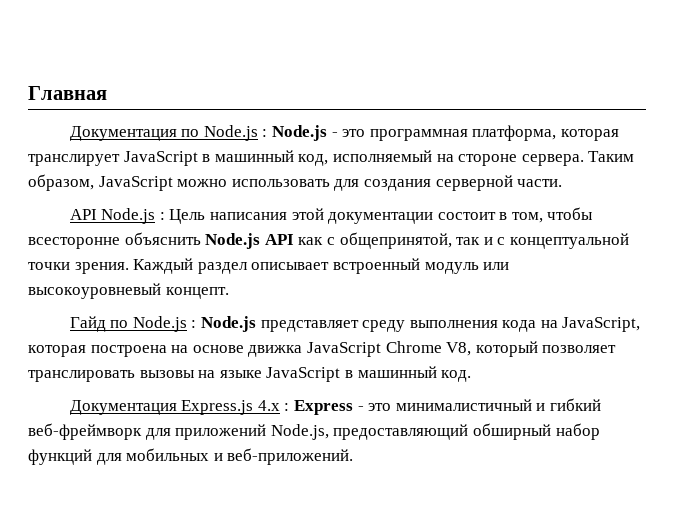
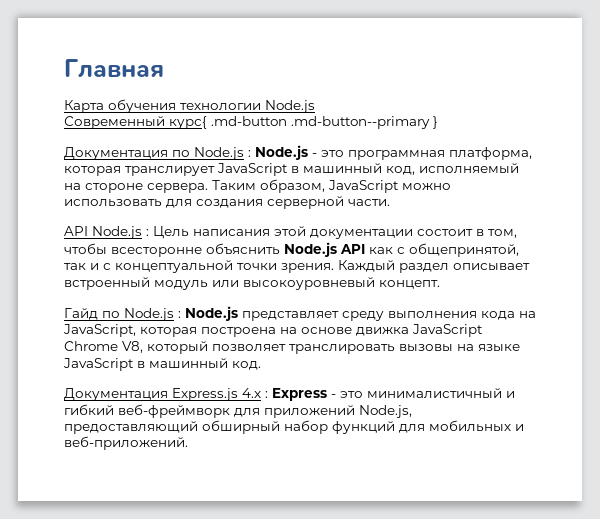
(107, 93) none -> [64,99,315,113] [64,116,438,129] // Карта обучения технологии Node.js // Современный курс{ .md-button .md-button--primary }

